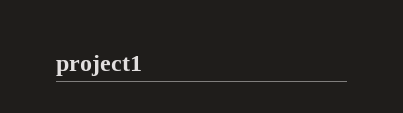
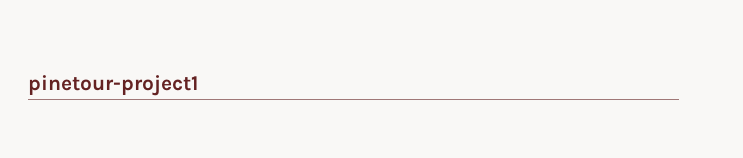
[56,55,142,76] project1 -> [28,75,198,96] pinetour-project1

